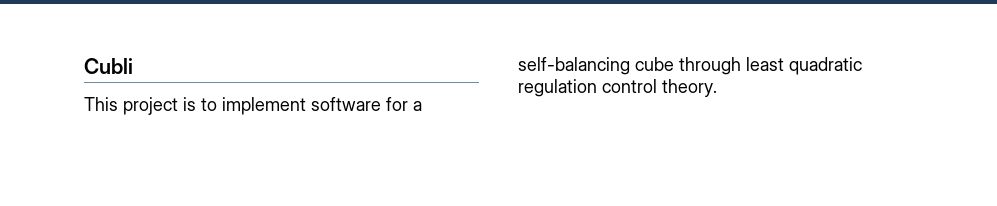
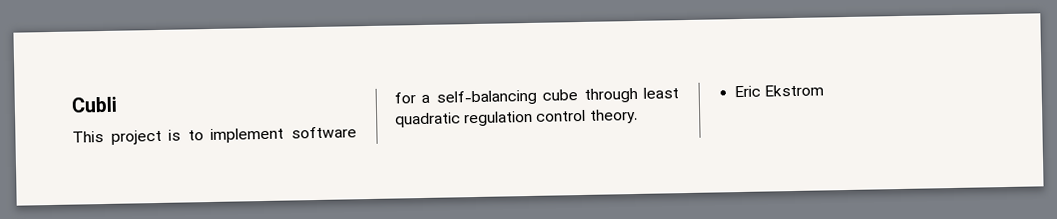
(717, 88) none -> [734,84,825,98] // Eric Ekstrom

